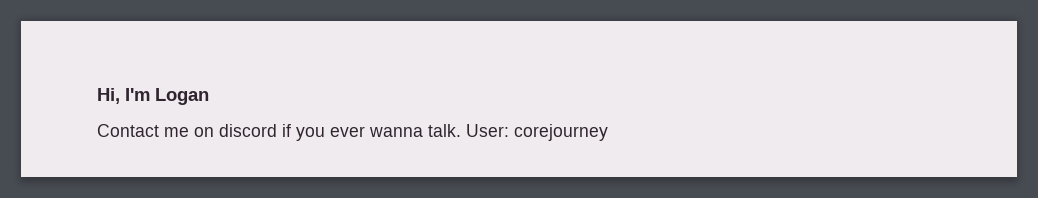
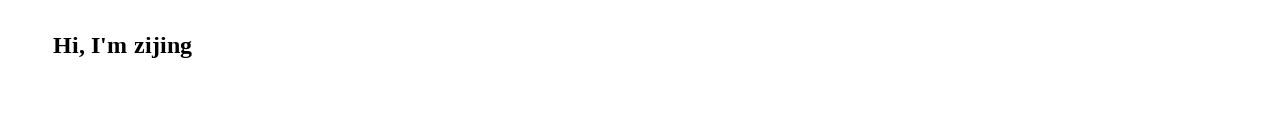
[155,88,209,105] [97,124,608,141] Logan // Contact me on discord if you ever wanna talk. User: corejourney -> [133,37,192,58] zijing

